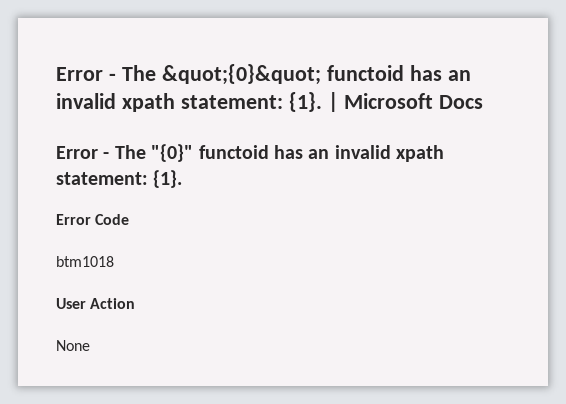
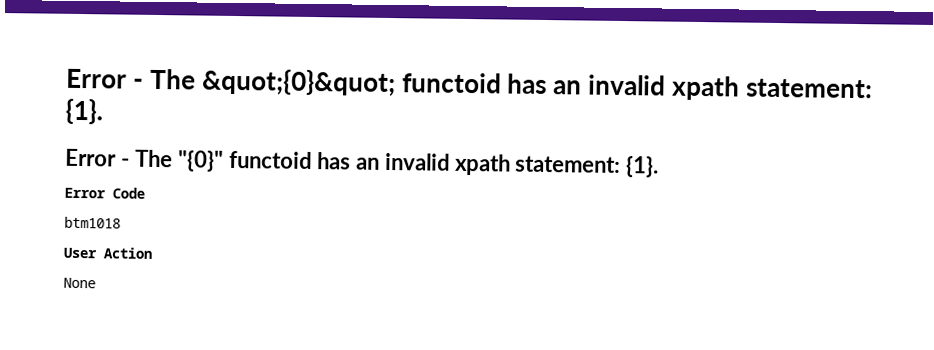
[327,92,483,112] | Microsoft Docs -> (103, 111) none

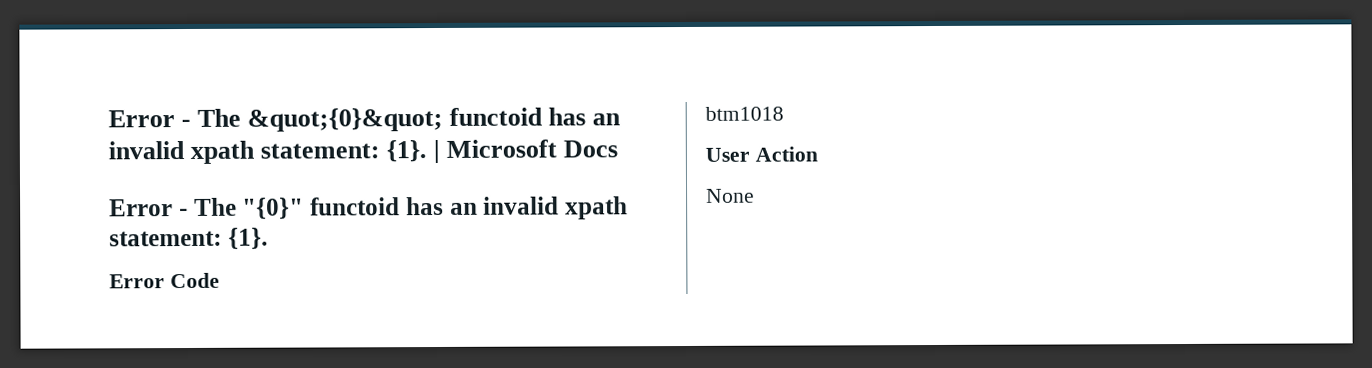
(103, 111) none -> [433,139,619,164] | Microsoft Docs

